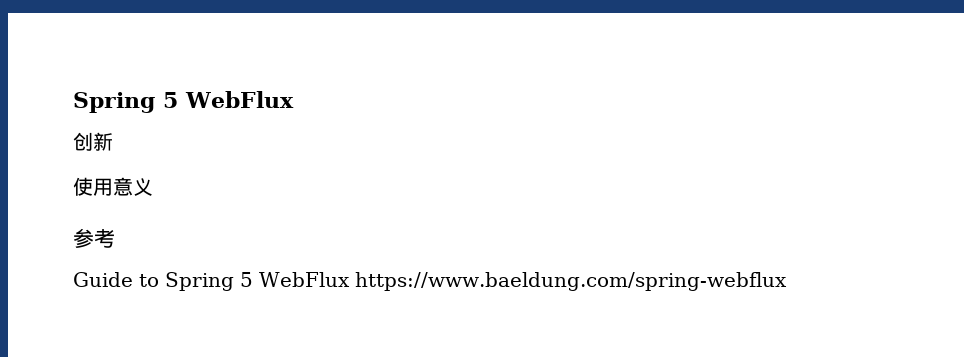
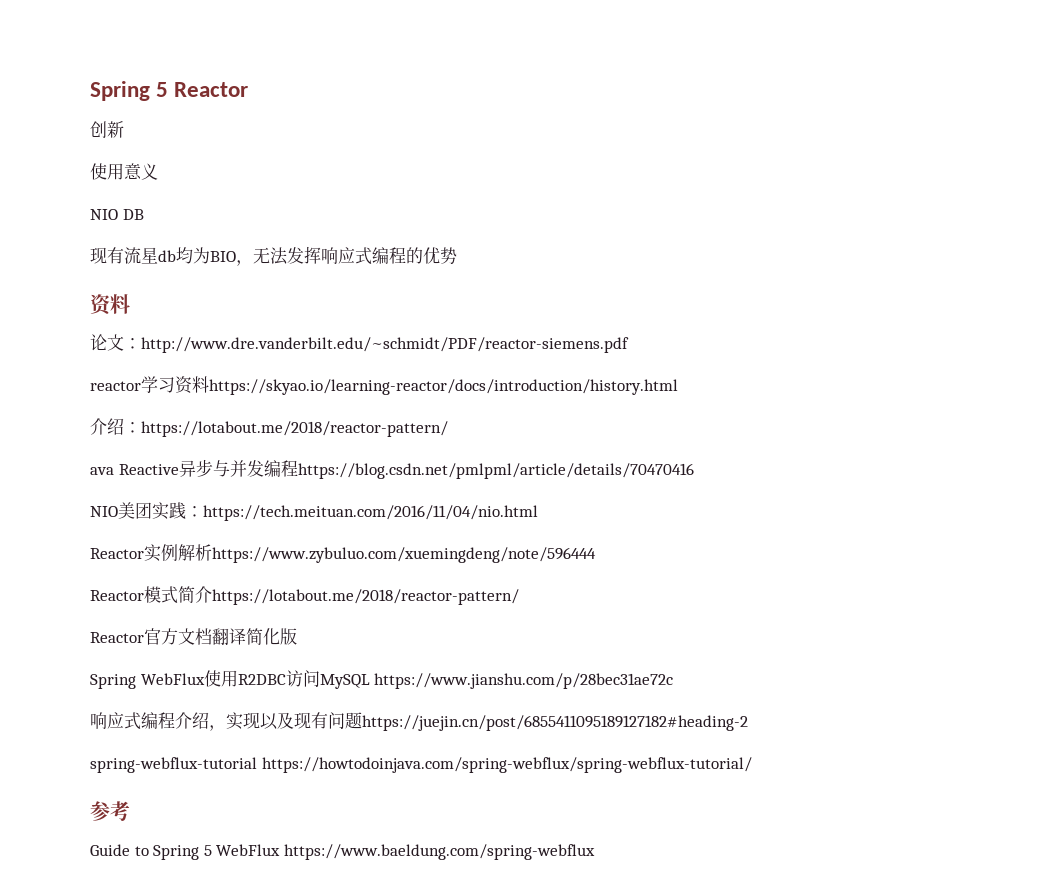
[73,91,294,113] Spring 5 WebFlux -> [90,81,249,101] Spring 5 Reactor
(153, 187) none -> [90,209,144,220] [90,246,457,266] [90,294,130,316] [90,334,629,353] [90,376,678,395] [90,418,448,437] [90,459,694,479] [90,502,538,521] [90,544,596,563] [90,586,519,605] [90,628,297,645] [90,670,674,689] [90,712,748,731] [90,757,752,773] // NIO DB // 现有流星db均为BIO，无法发挥响应式编程的优势 // 资料 // 论文：http://www.dre.vanderbilt.edu/~schmidt/PDF/reactor-siemens.pdf // reactor学习资料https://skyao.io/learning-reactor/docs/introduction/history.html // 介绍：https://lotabout.me/2018/reactor-pattern/ // ava Reactive异步与并发编程https://blog.csdn.net/pmlpml/article/details/70470416 // NIO美团实践：https://tech.meituan.com/2016/11/04/nio.html // Reactor实例解析https://www.zybuluo.com/xuemingdeng/note/596444 // Reactor模式简介https://lotabout.me/2018/reactor-pattern/ // Reactor官方文档翻译简化版 // Spring WebFlux使用R2DBC访问MySQL https://www.jianshu.com/p/28bec31ae72c // 响应式编程介绍，实现以及现有问题https://juejin.cn/post/6855411095189127182#heading-2 // spring-webflux-tutorial https://howtodoinjava.com/spring-webflux/spring-webflux-tutorial/

